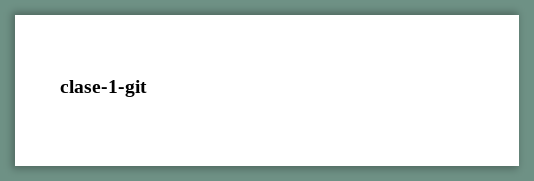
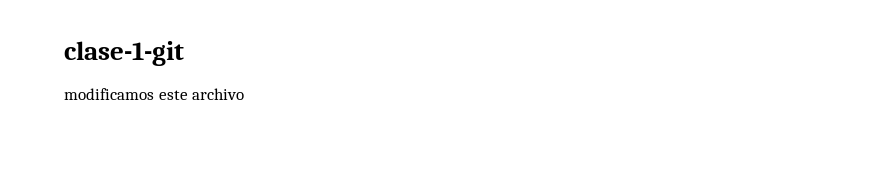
(147, 88) none -> [64,88,245,100] // modificamos este archivo

